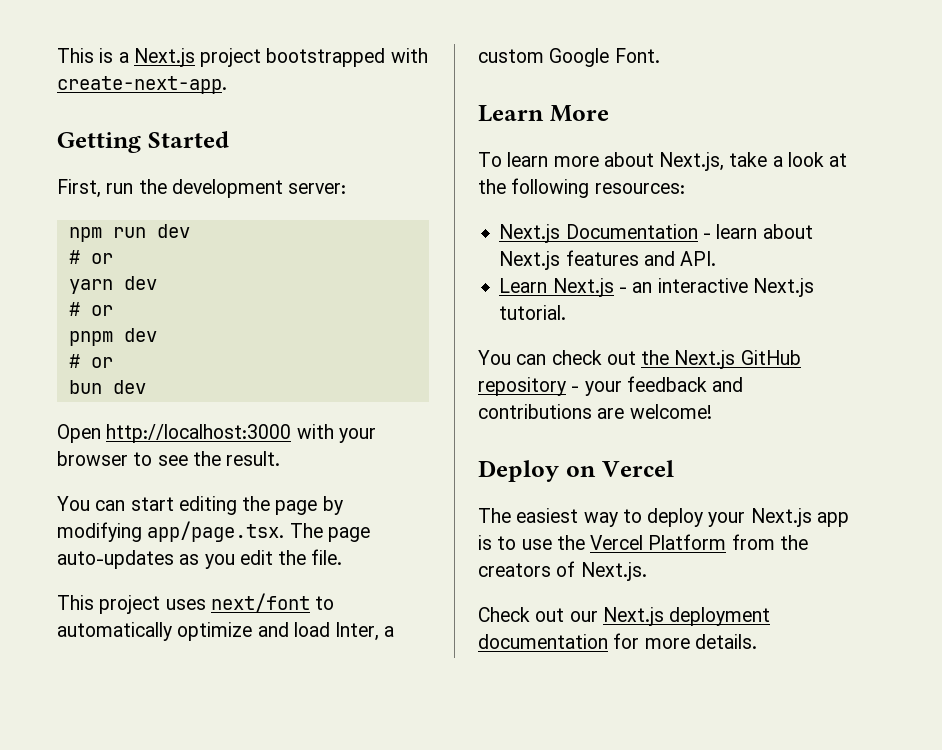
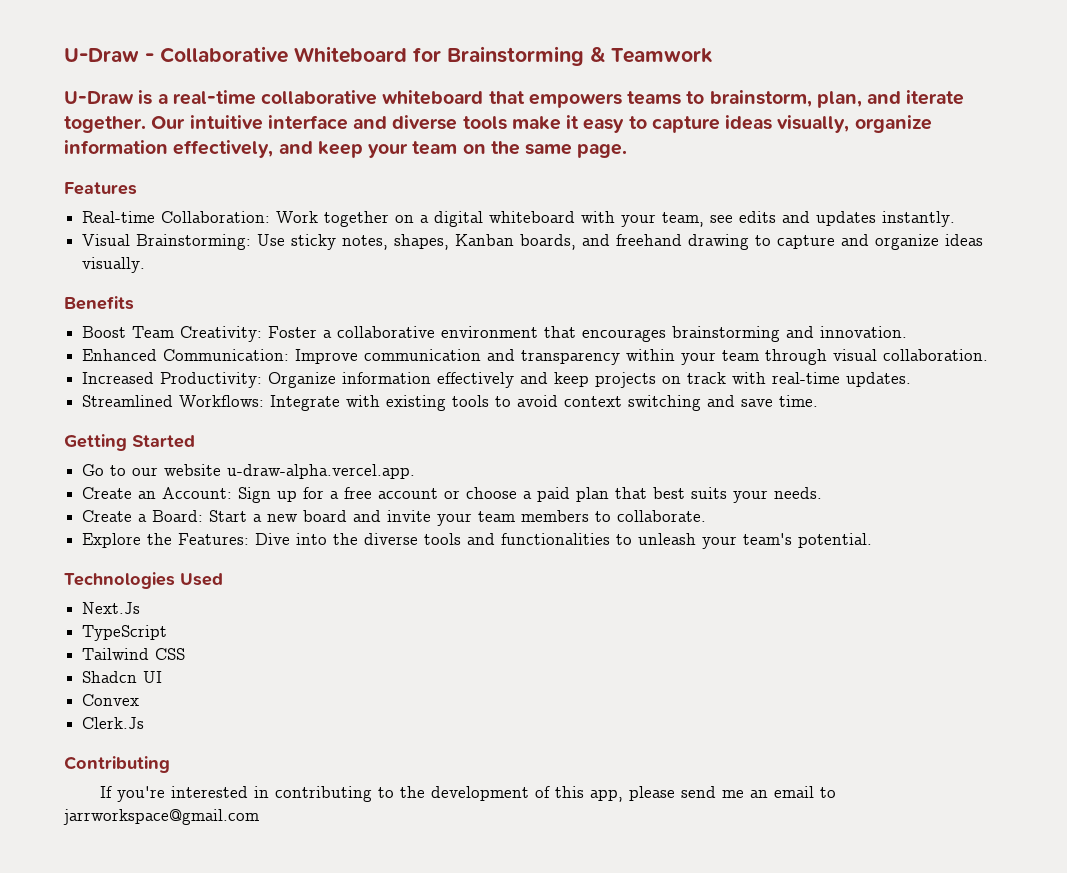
[57,48,428,67] [57,76,227,94] [57,131,229,153] [57,179,347,198] [68,224,190,242] [68,250,113,264] [68,276,157,294] [68,302,113,316] [68,328,157,346] [68,354,113,368] [68,380,146,394] [57,424,376,443] [57,451,281,466] [57,496,343,515] [57,521,370,542] [57,549,343,569] [57,593,335,614] [57,622,395,641] [478,48,660,67] [478,105,609,122] [478,152,848,171] [478,178,685,198] [499,224,813,243] [499,250,717,270] [499,278,814,297] [499,305,567,320] [478,350,801,369] [478,376,744,396] [478,404,712,419] [478,460,674,482] [478,508,849,527] [478,534,808,550] [478,561,647,581] [478,607,771,626] [478,633,757,649] This is a Next.js project bootstrapped with create-next-app. // Getting Started // First, run the development server: // npm run dev // # or // yarn dev // # or // pnpm dev // # or // bun dev // Open http://localhost:3000 with your browser to see the result. // You can start editing the page by modifying app/page.tsx. The page auto-updates as you edit the file. // This project uses next/font to automatically optimize and load Inter, a custom Google Font. // Learn More // To learn more about Next.js, take a look at the following resources: // Next.js Documentation - learn about Next.js features and API. // Learn Next.js - an interactive Next.js tutorial. // You can check out the Next.js GitHub repository - your feedback and contributions are welcome! // Deploy on Vercel // The easiest way to deploy your Next.js app is to use the Vercel Platform from the creators of Next.js. // Check out our Next.js deployment documentation for more details. -> [64,46,713,66] [64,90,965,108] [64,115,932,133] [64,140,628,158] [64,182,137,195] [82,211,956,227] [82,234,984,250] [82,257,146,273] [64,296,134,310] [82,326,908,342] [82,349,989,365] [82,372,912,388] [82,395,819,411] [64,434,195,451] [82,464,416,479] [82,487,823,503] [82,510,707,526] [82,533,873,549] [64,572,223,589] [82,602,141,614] [82,625,168,641] [82,648,186,660] [82,671,163,683] [82,694,140,706] [82,717,145,729] [64,756,170,773] [100,786,837,802] [63,809,259,825] U-Draw - Collaborative Whiteboard for Brainstorming & Teamwork // U-Draw is a real-time collaborative whiteboard that empowers teams to brainstorm, plan, and iterate together. Our intuitive interface and diverse tools make it easy to capture ideas visually, organize information effectively, and keep your team on the same page. // Features // Real-time Collaboration: Work together on a digital whiteboard with your team, see edits and updates instantly. // Visual Brainstorming: Use sticky notes, shapes, Kanban boards, and freehand drawing to capture and organize ideas visually. // Benefits // Boost Team Creativity: Foster a collaborative environment that encourages brainstorming and innovation. // Enhanced Communication: Improve communication and transparency within your team through visual collaboration. // Increased Productivity: Organize information effectively and keep projects on track with real-time updates. // Streamlined Workflows: Integrate with existing tools to avoid context switching and save time. // Getting Started // Go to our website u-draw-alpha.vercel.app. // Create an Account: Sign up for a free account or choose a paid plan that best suits your needs. // Create a Board: Start a new board and invite your team members to collaborate. // Explore the Features: Dive into the diverse tools and functionalities to unleash your team's potential. // Technologies Used // Next.Js // TypeScript // Tailwind CSS // Shadcn UI // Convex // Clerk.Js // Contributing // If you're interested in contributing to the development of this app, please send me an email to jarrworkspace@gmail.com

